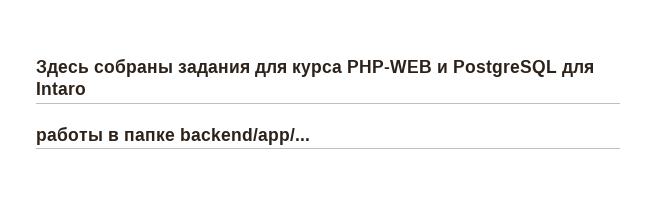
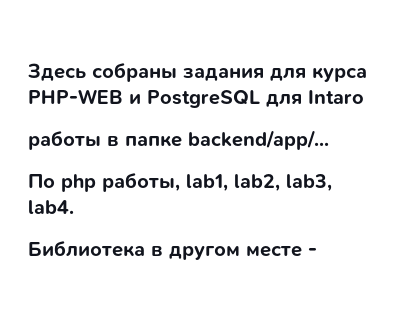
(310, 136) none -> [28,173,332,192] [28,200,74,214] [28,241,317,260] // По php работы, lab1, lab2, lab3, lab4. // Библиотека в другом месте -

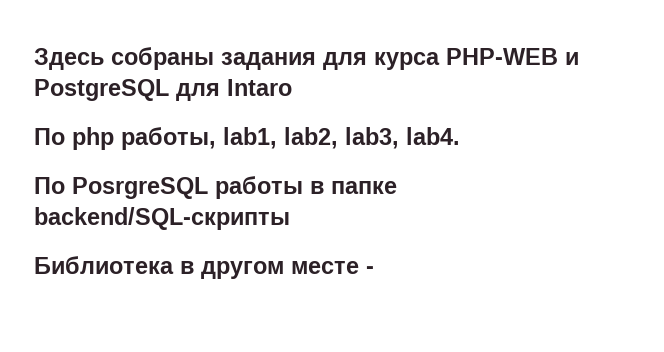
[28,130,329,150] // работы в папке backend/app/... -> (292, 87) none
(74, 207) none -> [34,176,397,199] [34,207,290,230] // По PosrgreSQL работы в папке backend/SQL-скрипты

